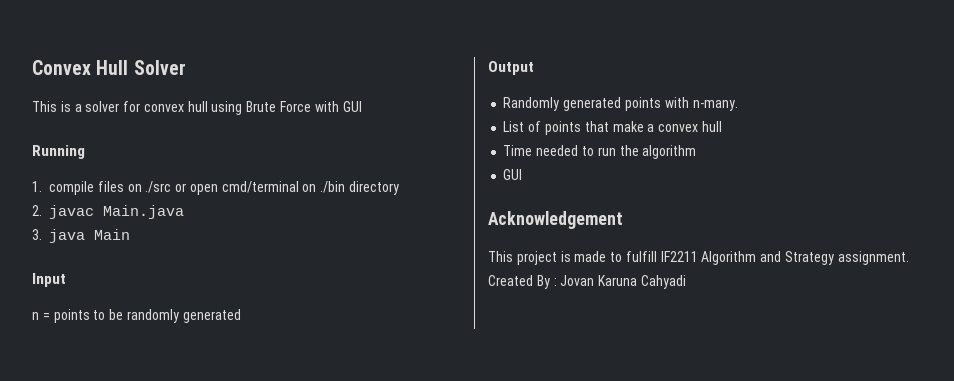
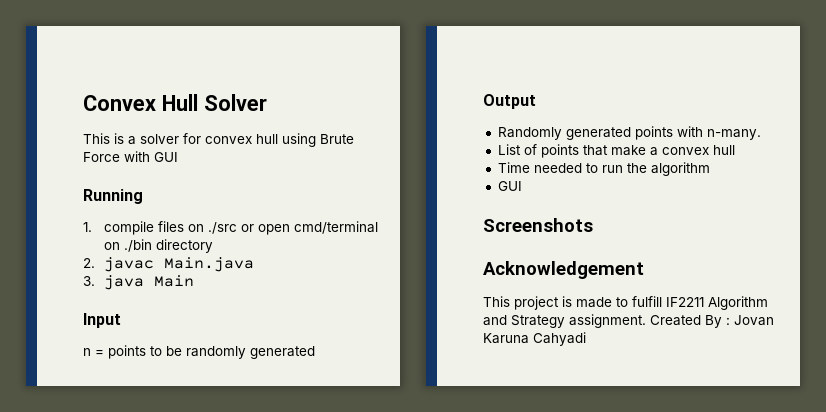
(523, 174) none -> [483,218,593,232] // Screenshots

